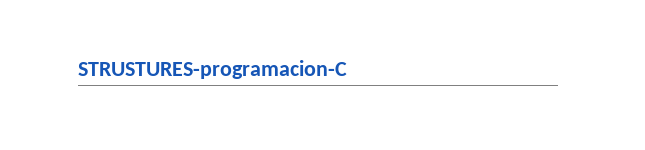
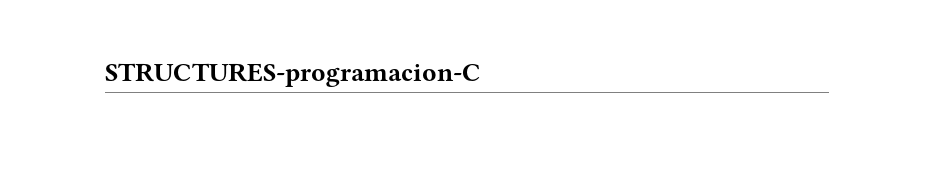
[78,60,347,79] STRUSTURES-programacion-C -> [105,63,481,87] STRUCTURES-programacion-C

